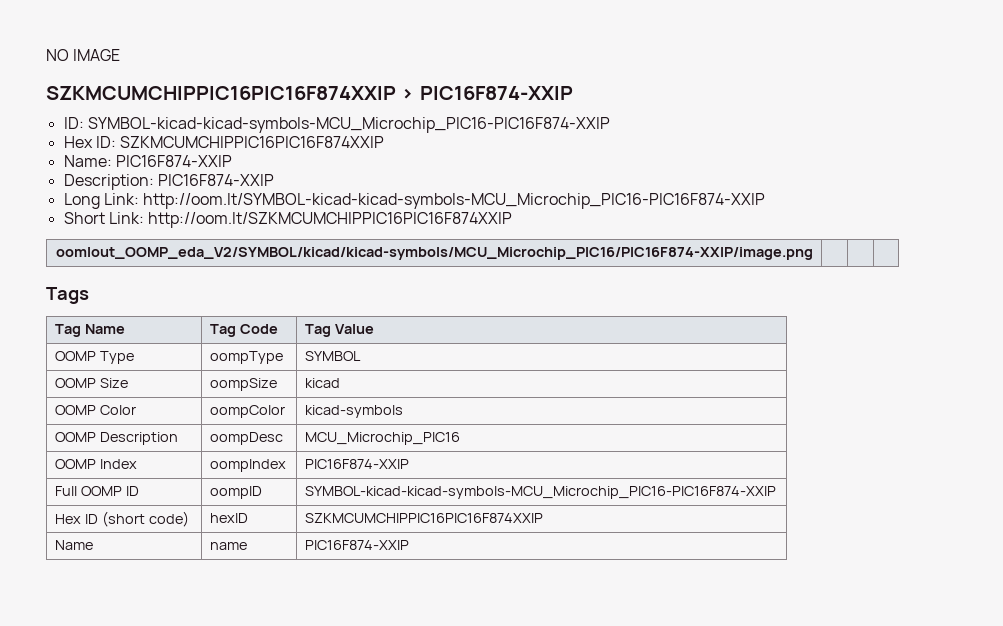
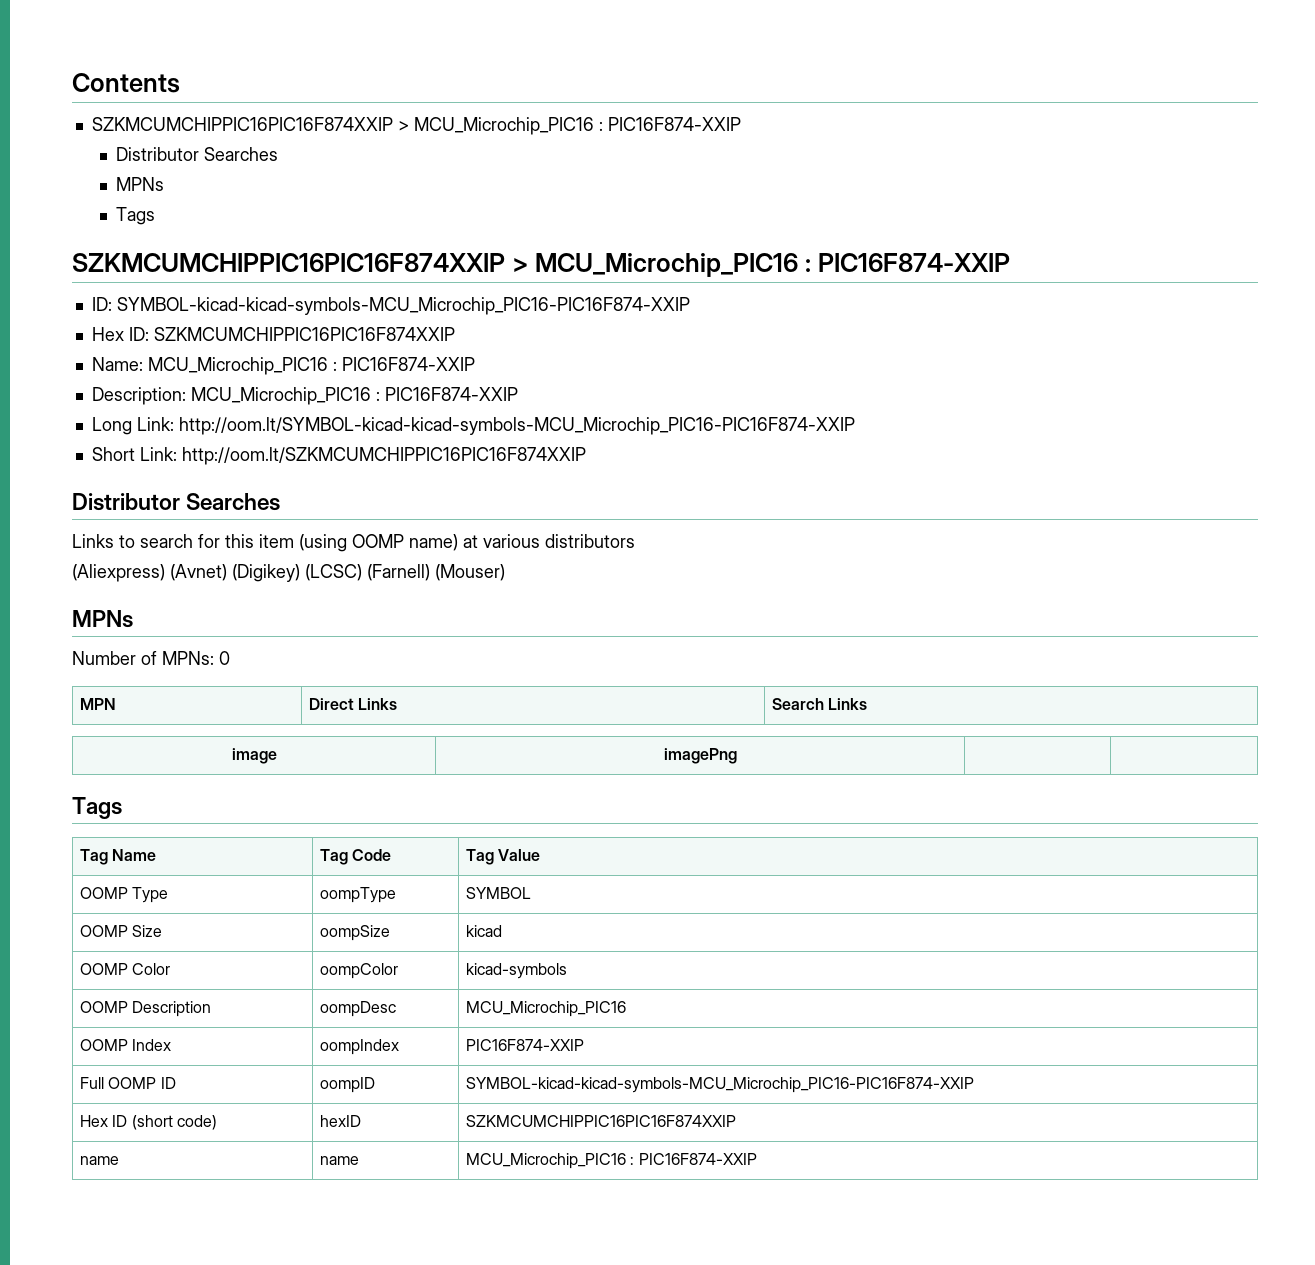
[46,49,121,61] [46,86,415,100] NO IMAGE // SZKMCUMCHIPPIC16PIC16F874XXIP > -> [72,73,180,93] [91,117,741,135] [116,147,279,161] [116,177,165,191] [116,207,156,225] [72,253,811,277] Contents // SZKMCUMCHIPPIC16PIC16F874XXIP > MCU_Microchip_PIC16 : PIC16F874-XXIP // Distributor Searches // MPNs // Tags // SZKMCUMCHIPPIC16PIC16F874XXIP > MCU_Microchip_PIC16 :
(112, 161) none -> [147,357,337,375] MCU_Microchip_PIC16 :
(154, 182) none -> [190,387,380,405] MCU_Microchip_PIC16 :
[55,247,813,260] // oomlout_OOMP_eda_V2/SYMBOL/kicad/kicad-symbols/MCU_Microchip_PIC16/PIC16F874-XXIP/image.png | -> [72,493,281,511] [72,534,635,552] [72,564,505,582] [72,610,133,628] [72,651,230,665] [79,698,116,710] [308,698,398,710] [771,698,868,710] [231,748,277,764] [663,748,737,764] // Distributor Searches // Links to search for this item (using OOMP name) at various distributors // (Aliexpress) (Avnet) (Digikey) (LCSC) (Farnell) (Mouser) // MPNs // Number of MPNs: 0 // MPN | Direct Links | Search Links // image | imagePng
[54,540,93,550] [209,542,247,550] Name | name | -> [79,1156,119,1165] [319,1156,359,1165] [465,1153,635,1169] name | name | MCU_Microchip_PIC16 :

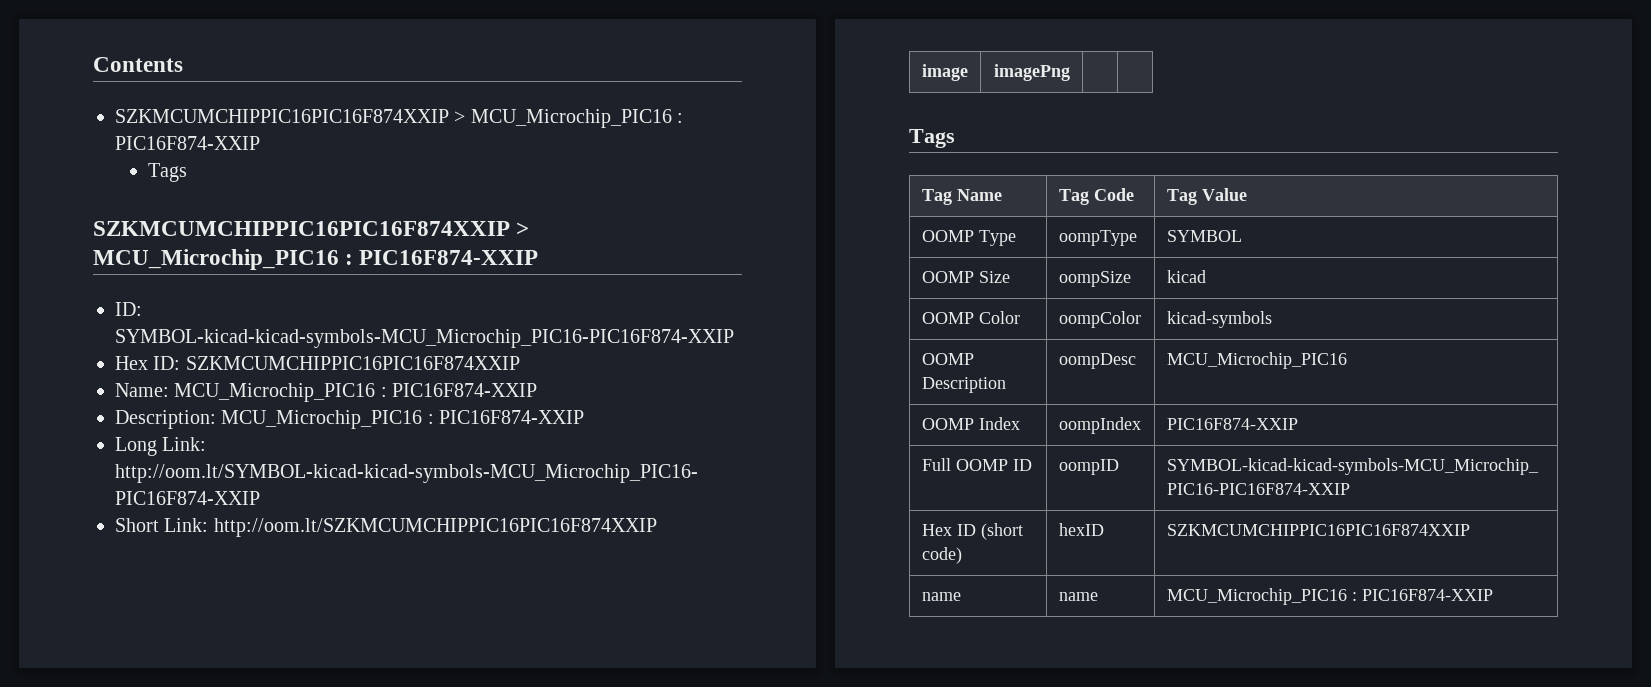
[116,147,279,161] [116,177,165,191] // Distributor Searches // MPNs -> (260, 143) none
[72,493,281,511] [72,534,635,552] [72,564,505,582] [72,610,133,628] [72,651,230,665] [79,698,116,710] [308,698,398,710] [771,698,868,710] // Distributor Searches // Links to search for this item (using OOMP name) at various distributors // (Aliexpress) (Avnet) (Digikey) (LCSC) (Farnell) (Mouser) // MPNs // Number of MPNs: 0 // MPN | Direct Links | Search Links -> (657, 527) none

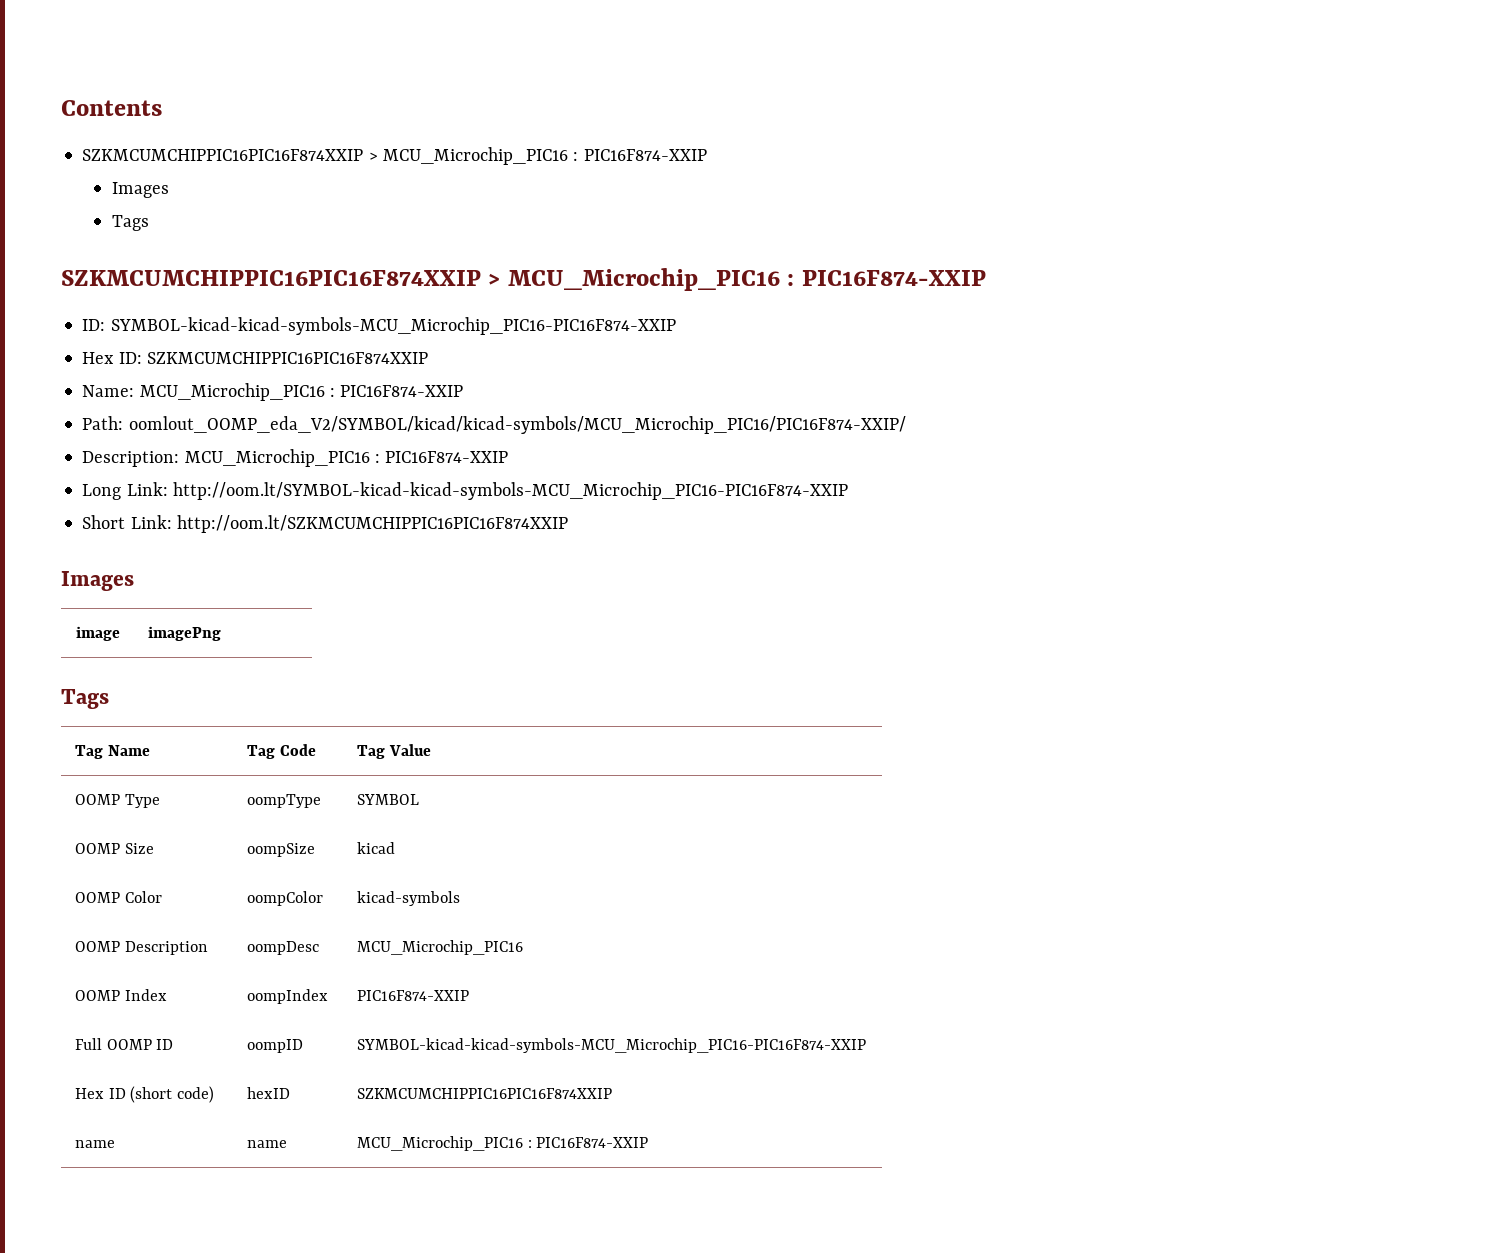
(260, 143) none -> [111,182,169,198] // Images
(538, 390) none -> [82,416,906,434] // Path: oomlout_OOMP_eda_V2/SYMBOL/kicad/kicad-symbols/MCU_Microchip_PIC16/PIC16F874-XXIP/
(657, 527) none -> [61,571,134,591] // Images

